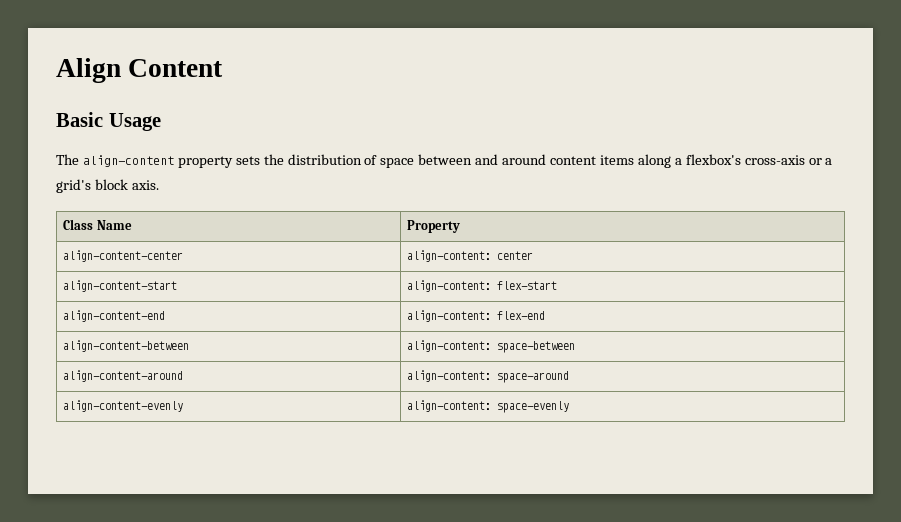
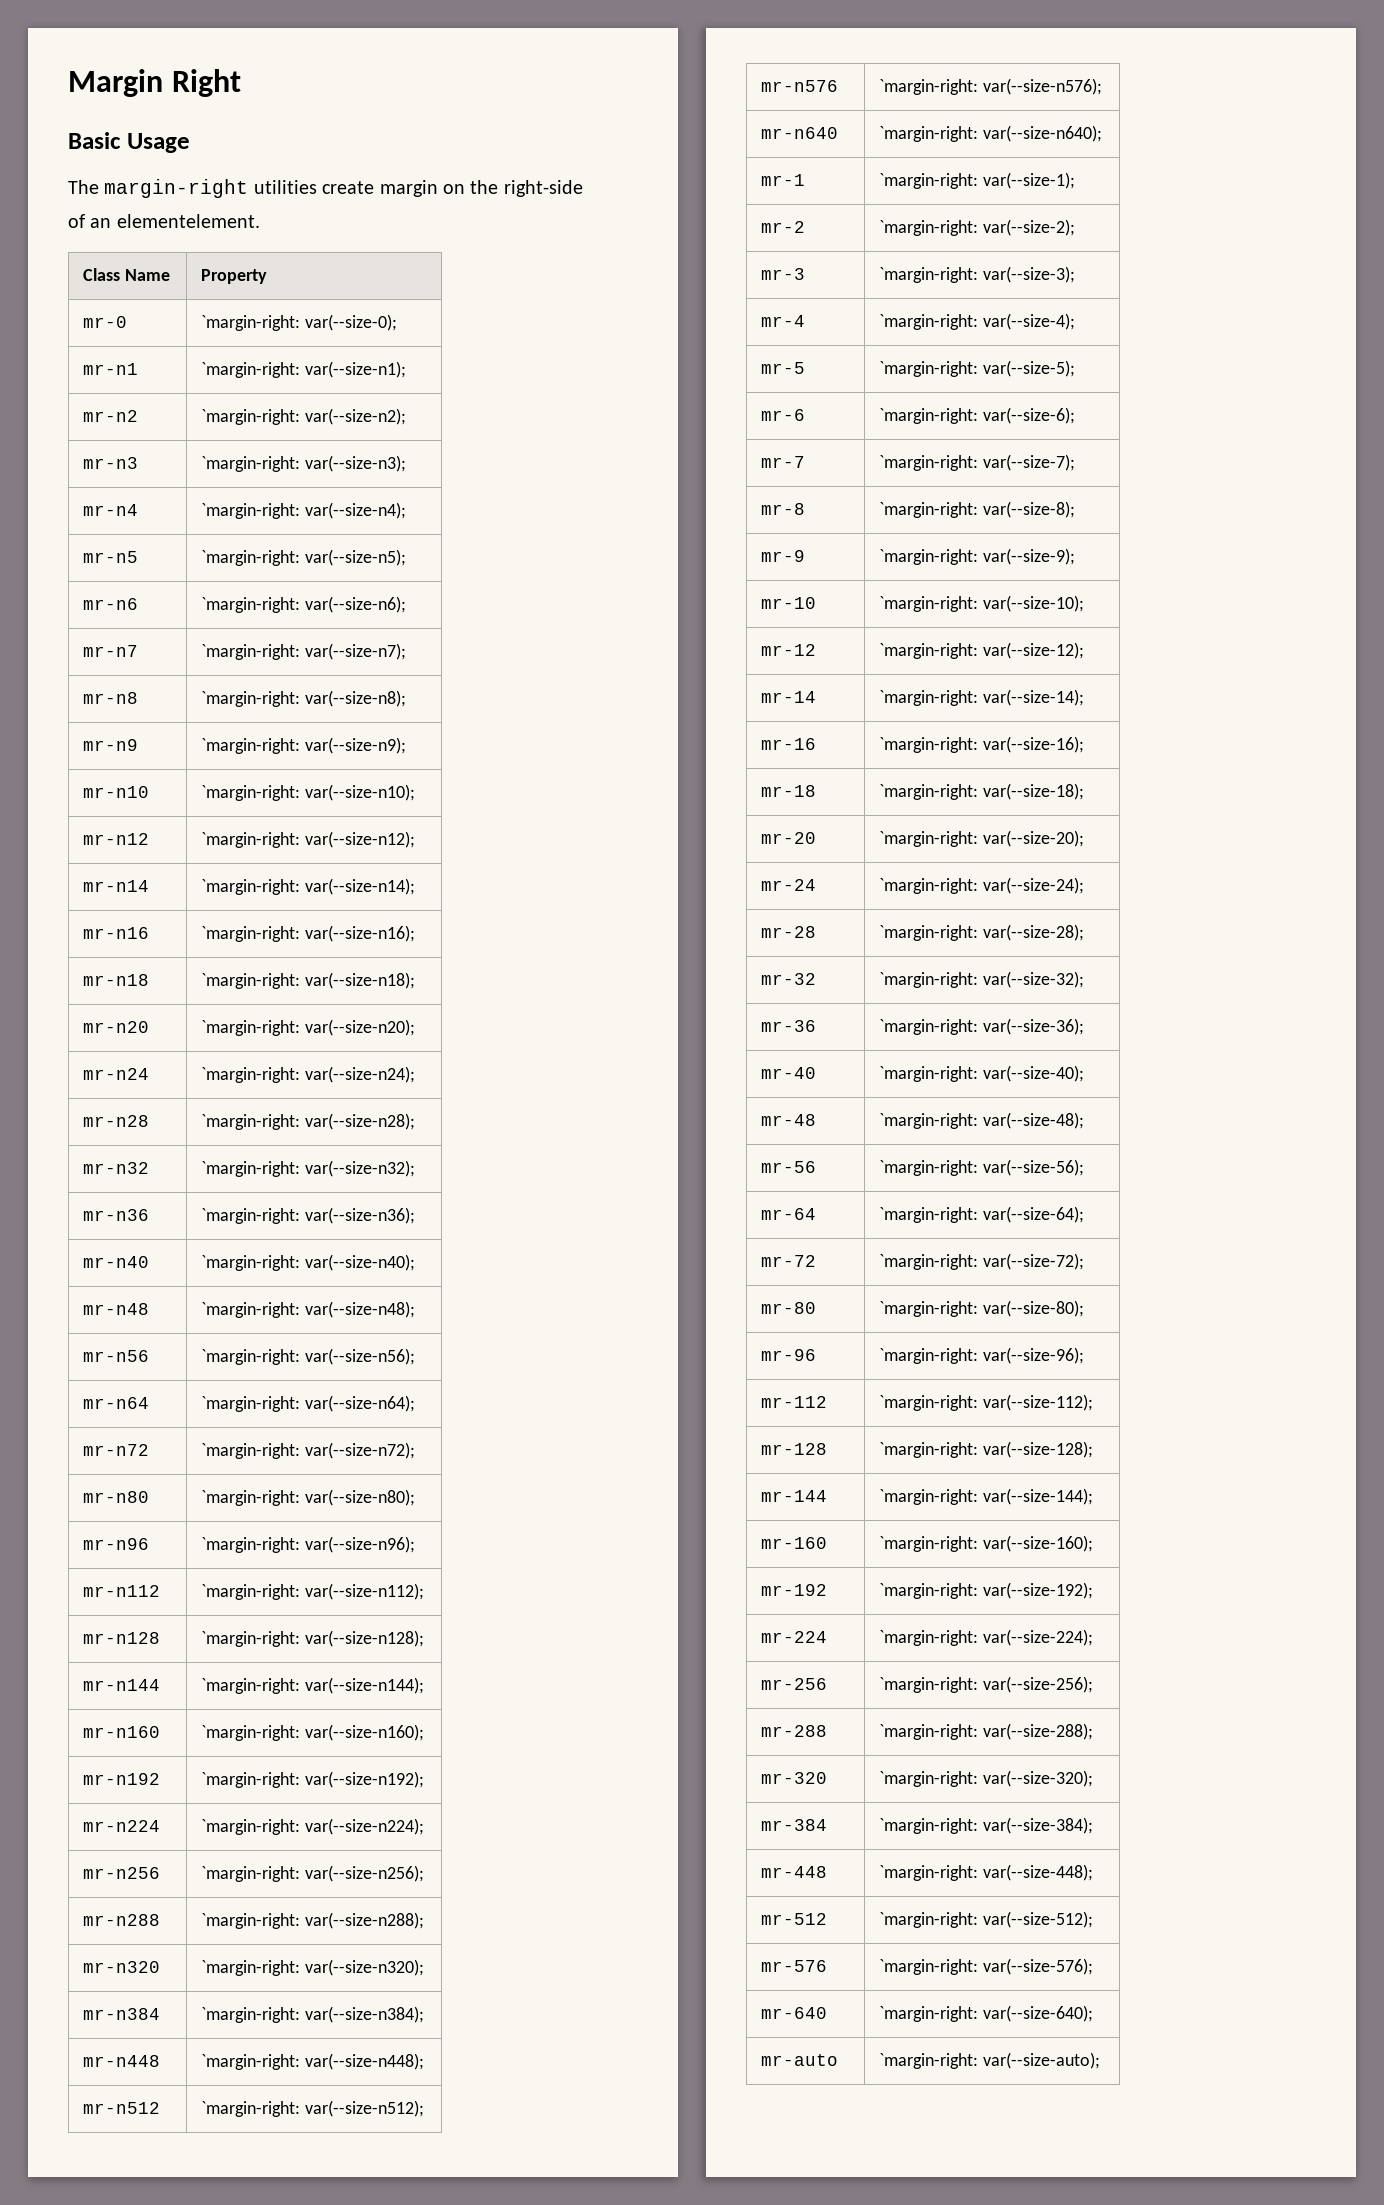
[56,58,224,83] Align Content -> [68,69,241,97] Margin Right
[82,154,833,168] [56,179,159,193] [63,219,132,230] [407,220,461,233] [63,250,184,262] [407,250,534,262] [63,280,178,292] [407,280,558,292] [63,310,166,322] [407,310,546,322] [63,340,190,352] [407,340,576,353] [63,370,184,382] [407,370,570,383] [63,400,184,412] [407,400,570,413] align-content property sets the distribution of space between and around content items along a flexbox's cross-axis or a grid's block axis. // Class Name | Property // align-content-center | align-content: center // align-content-start | align-content: flex-start // align-content-end | align-content: flex-end // align-content-between | align-content: space-between // align-content-around | align-content: space-around // align-content-evenly | align-content: space-evenly -> [104,179,583,198] [68,214,260,228] [82,268,170,281] [200,269,267,284] [82,316,127,328] [200,314,397,331] [82,363,138,375] [200,361,406,378] [82,410,138,422] [200,408,406,425] [82,457,138,469] [200,455,406,472] [82,504,138,516] [200,502,406,519] [82,551,138,563] [200,549,406,566] [82,598,138,610] [200,596,406,613] [82,645,138,657] [200,643,406,660] [82,692,138,704] [200,690,406,707] [82,739,138,751] [200,737,406,754] [82,786,149,798] [200,784,415,801] [82,833,149,845] [200,831,415,848] [82,880,149,892] [200,878,415,895] [82,927,149,939] [200,925,415,942] [82,974,149,986] [200,972,415,989] [82,1021,149,1033] [200,1019,415,1036] [82,1068,149,1080] [200,1066,415,1083] [82,1115,149,1127] [200,1113,415,1130] [82,1162,149,1174] [200,1160,415,1177] [82,1209,149,1221] [200,1207,415,1224] [82,1256,149,1268] [200,1254,415,1271] [82,1303,149,1315] [200,1301,415,1318] [82,1350,149,1362] [200,1348,415,1365] [82,1397,149,1409] [200,1395,415,1412] [82,1444,149,1456] [200,1442,415,1459] [82,1491,149,1503] [200,1489,415,1506] [82,1538,149,1550] [200,1536,415,1553] [82,1585,160,1597] [200,1583,424,1600] [82,1632,160,1644] [200,1630,424,1647] [82,1679,160,1691] [200,1677,424,1694] [82,1726,160,1738] [200,1724,424,1741] [82,1773,160,1785] [200,1771,424,1788] [82,1820,160,1832] [200,1818,424,1835] [82,1867,160,1879] [200,1865,424,1882] [82,1914,160,1926] [200,1912,424,1929] [82,1961,160,1973] [200,1959,424,1976] [82,2008,160,2020] [200,2006,424,2023] [82,2055,160,2067] [200,2053,424,2070] [82,2102,160,2114] [200,2100,424,2117] [760,80,838,92] [878,78,1102,95] [760,127,838,139] [878,125,1102,142] [760,174,805,186] [878,172,1075,189] [760,221,805,233] [878,219,1075,236] [760,268,805,280] [878,266,1075,283] [760,315,805,327] [878,313,1075,330] [760,362,805,374] [878,360,1075,377] [760,409,805,421] [878,407,1075,424] [760,456,805,468] [878,454,1075,471] [760,503,805,515] [878,501,1075,518] [760,550,805,562] [878,548,1075,565] [760,597,816,609] [878,595,1084,612] [760,644,816,656] [878,642,1084,659] [760,691,816,703] [878,689,1084,706] [760,738,816,750] [878,736,1084,753] [760,785,816,797] [878,783,1084,800] [760,832,816,844] [878,830,1084,847] [760,879,816,891] [878,877,1084,894] [760,926,816,938] [878,924,1084,941] [760,973,816,985] [878,971,1084,988] [760,1020,816,1032] [878,1018,1084,1035] [760,1067,816,1079] [878,1065,1084,1082] [760,1114,816,1126] [878,1112,1084,1129] [760,1161,816,1173] [878,1159,1084,1176] [760,1208,816,1220] [878,1206,1084,1223] [760,1255,816,1267] [878,1253,1084,1270] [760,1302,816,1314] [878,1300,1084,1317] [760,1349,816,1361] [878,1347,1084,1364] [760,1396,827,1408] [878,1394,1093,1411] [760,1443,827,1455] [878,1441,1093,1458] [760,1490,827,1502] [878,1488,1093,1505] [760,1537,827,1549] [878,1535,1093,1552] [760,1584,827,1596] [878,1582,1093,1599] [760,1631,827,1643] [878,1629,1093,1646] [760,1678,827,1690] [878,1676,1093,1693] [760,1725,827,1737] [878,1723,1093,1740] [760,1772,827,1784] [878,1770,1093,1787] [760,1819,827,1831] [878,1817,1093,1834] [760,1866,827,1878] [878,1864,1093,1881] [760,1913,827,1925] [878,1911,1093,1928] [760,1960,827,1972] [878,1958,1093,1975] [760,2007,827,2019] [878,2005,1093,2022] [760,2054,838,2066] [878,2052,1100,2069] margin-right utilities create margin on the right-side of an elementelement. // Class Name | Property // mr-0 | `margin-right: var(--size-0); // mr-n1 | `margin-right: var(--size-n1); // mr-n2 | `margin-right: var(--size-n2); // mr-n3 | `margin-right: var(--size-n3); // mr-n4 | `margin-right: var(--size-n4); // mr-n5 | `margin-right: var(--size-n5); // mr-n6 | `margin-right: var(--size-n6); // mr-n7 | `margin-right: var(--size-n7); // mr-n8 | `margin-right: var(--size-n8); // mr-n9 | `margin-right: var(--size-n9); // mr-n10 | `margin-right: var(--size-n10); // mr-n12 | `margin-right: var(--size-n12); // mr-n14 | `margin-right: var(--size-n14); // mr-n16 | `margin-right: var(--size-n16); // mr-n18 | `margin-right: var(--size-n18); // mr-n20 | `margin-right: var(--size-n20); // mr-n24 | `margin-right: var(--size-n24); // mr-n28 | `margin-right: var(--size-n28); // mr-n32 | `margin-right: var(--size-n32); // mr-n36 | `margin-right: var(--size-n36); // mr-n40 | `margin-right: var(--size-n40); // mr-n48 | `margin-right: var(--size-n48); // mr-n56 | `margin-right: var(--size-n56); // mr-n64 | `margin-right: var(--size-n64); // mr-n72 | `margin-right: var(--size-n72); // mr-n80 | `margin-right: var(--size-n80); // mr-n96 | `margin-right: var(--size-n96); // mr-n112 | `margin-right: var(--size-n112); // mr-n128 | `margin-right: var(--size-n128); // mr-n144 | `margin-right: var(--size-n144); // mr-n160 | `margin-right: var(--size-n160); // mr-n192 | `margin-right: var(--size-n192); // mr-n224 | `margin-right: var(--size-n224); // mr-n256 | `margin-right: var(--size-n256); // mr-n288 | `margin-right: var(--size-n288); // mr-n320 | `margin-right: var(--size-n320); // mr-n384 | `margin-right: var(--size-n384); // mr-n448 | `margin-right: var(--size-n448); // mr-n512 | `margin-right: var(--size-n512); // mr-n576 | `margin-right: var(--size-n576); // mr-n640 | `margin-right: var(--size-n640); // mr-1 | `margin-right: var(--size-1); // mr-2 | `margin-right: var(--size-2); // mr-3 | `margin-right: var(--size-3); // mr-4 | `margin-right: var(--size-4); // mr-5 | `margin-right: var(--size-5); // mr-6 | `margin-right: var(--size-6); // mr-7 | `margin-right: var(--size-7); // mr-8 | `margin-right: var(--size-8); // mr-9 | `margin-right: var(--size-9); // mr-10 | `margin-right: var(--size-10); // mr-12 | `margin-right: var(--size-12); // mr-14 | `margin-right: var(--size-14); // mr-16 | `margin-right: var(--size-16); // mr-18 | `margin-right: var(--size-18); // mr-20 | `margin-right: var(--size-20); // mr-24 | `margin-right: var(--size-24); // mr-28 | `margin-right: var(--size-28); // mr-32 | `margin-right: var(--size-32); // mr-36 | `margin-right: var(--size-36); // mr-40 | `margin-right: var(--size-40); // mr-48 | `margin-right: var(--size-48); // mr-56 | `margin-right: var(--size-56); // mr-64 | `margin-right: var(--size-64); // mr-72 | `margin-right: var(--size-72); // mr-80 | `margin-right: var(--size-80); // mr-96 | `margin-right: var(--size-96); // mr-112 | `margin-right: var(--size-112); // mr-128 | `margin-right: var(--size-128); // mr-144 | `margin-right: var(--size-144); // mr-160 | `margin-right: var(--size-160); // mr-192 | `margin-right: var(--size-192); // mr-224 | `margin-right: var(--size-224); // mr-256 | `margin-right: var(--size-256); // mr-288 | `margin-right: var(--size-288); // mr-320 | `margin-right: var(--size-320); // mr-384 | `margin-right: var(--size-384); // mr-448 | `margin-right: var(--size-448); // mr-512 | `margin-right: var(--size-512); // mr-576 | `margin-right: var(--size-576); // mr-640 | `margin-right: var(--size-640); // mr-auto | `margin-right: var(--size-auto);

